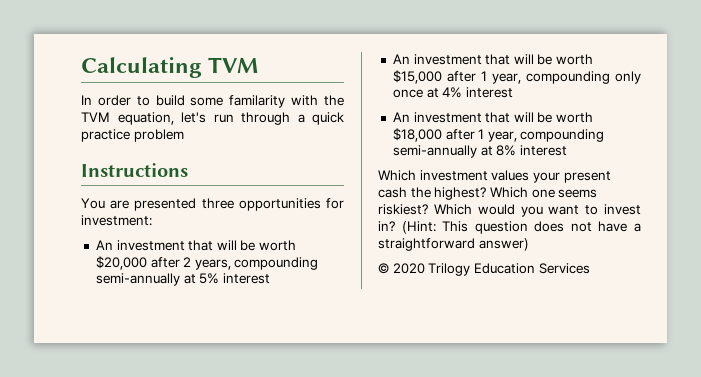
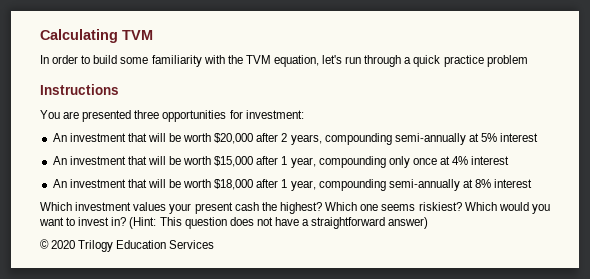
[229,95,286,108] familarity -> [151,55,202,67] familiarity

